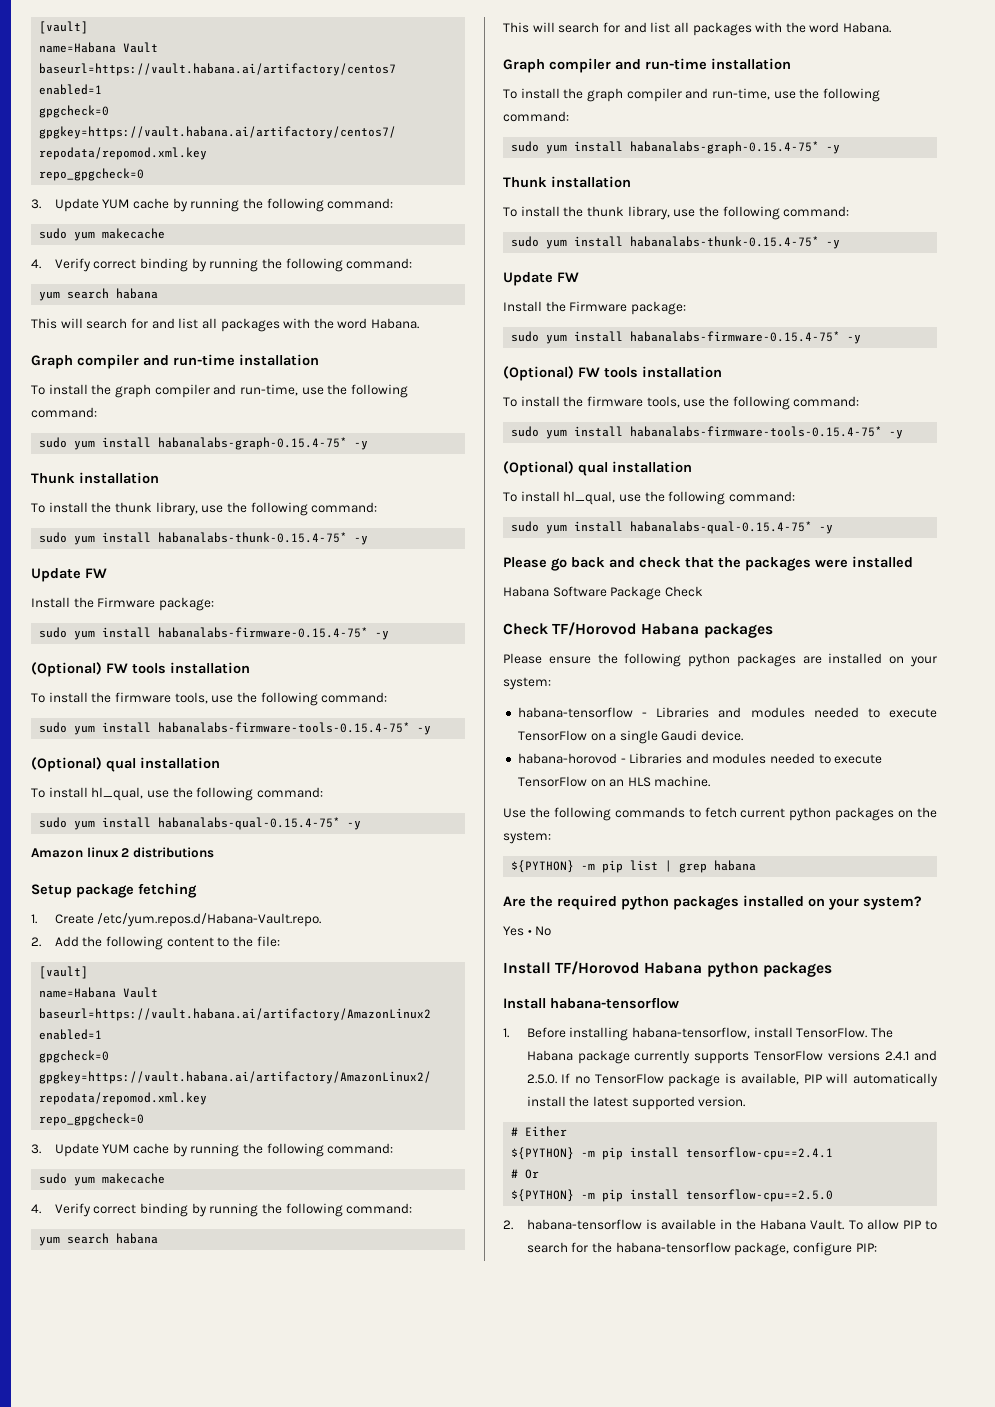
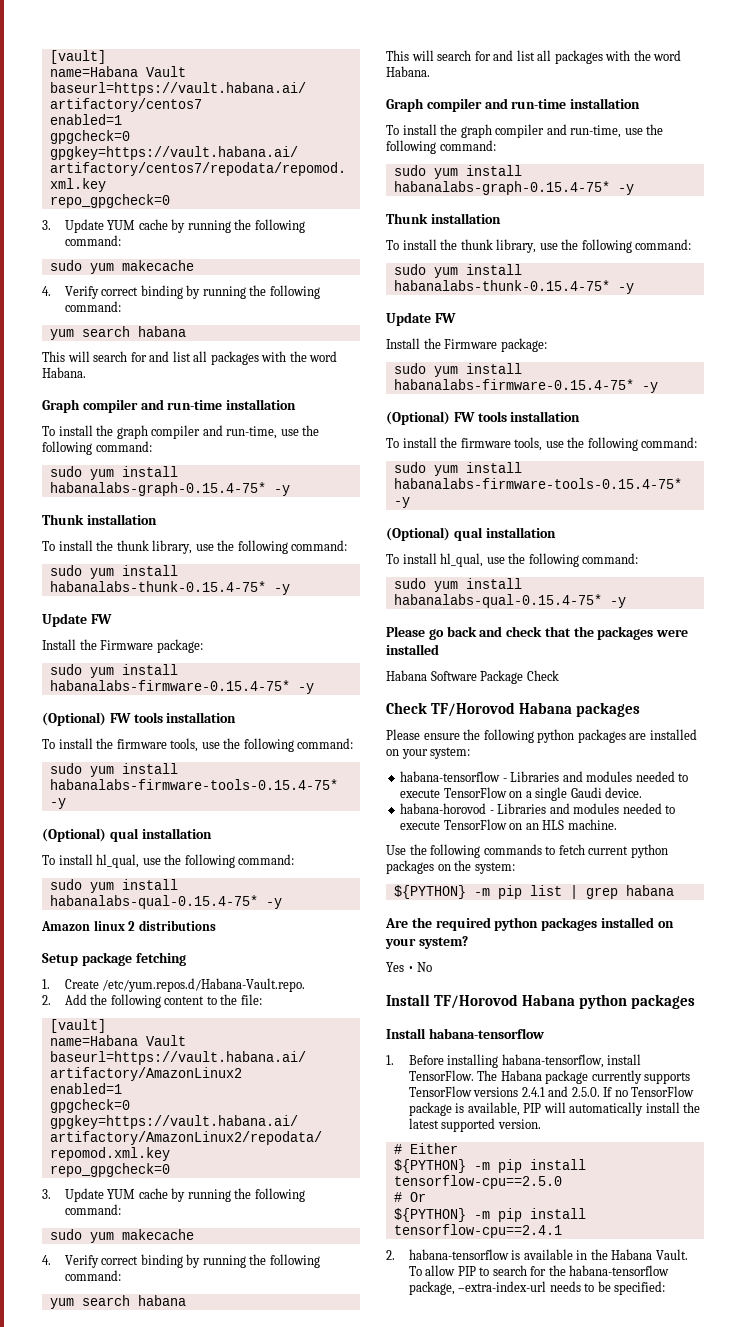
[686,1147,834,1160] tensorflow-cpu==2.4.1 -> [393,1175,562,1189] tensorflow-cpu==2.5.0
[686,1189,834,1202] tensorflow-cpu==2.5.0 -> [393,1224,562,1238] tensorflow-cpu==2.4.1
[792,1242,877,1256] configure PIP: -> [458,1281,666,1295] –extra-index-url needs to be specified:

